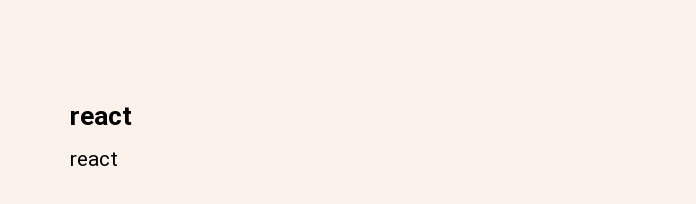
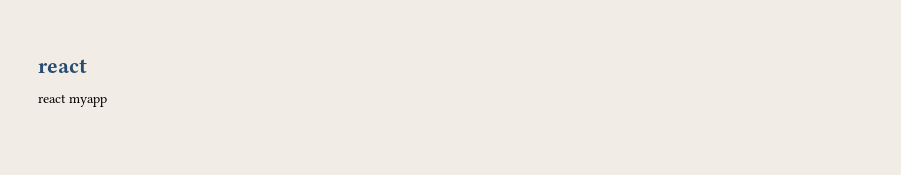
(118, 159) none -> [69,96,107,107] myapp

